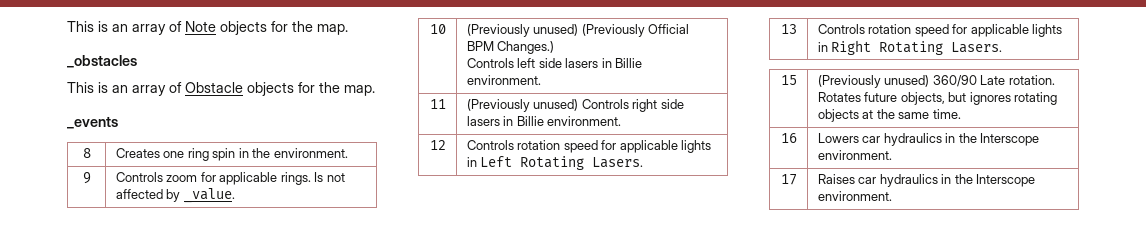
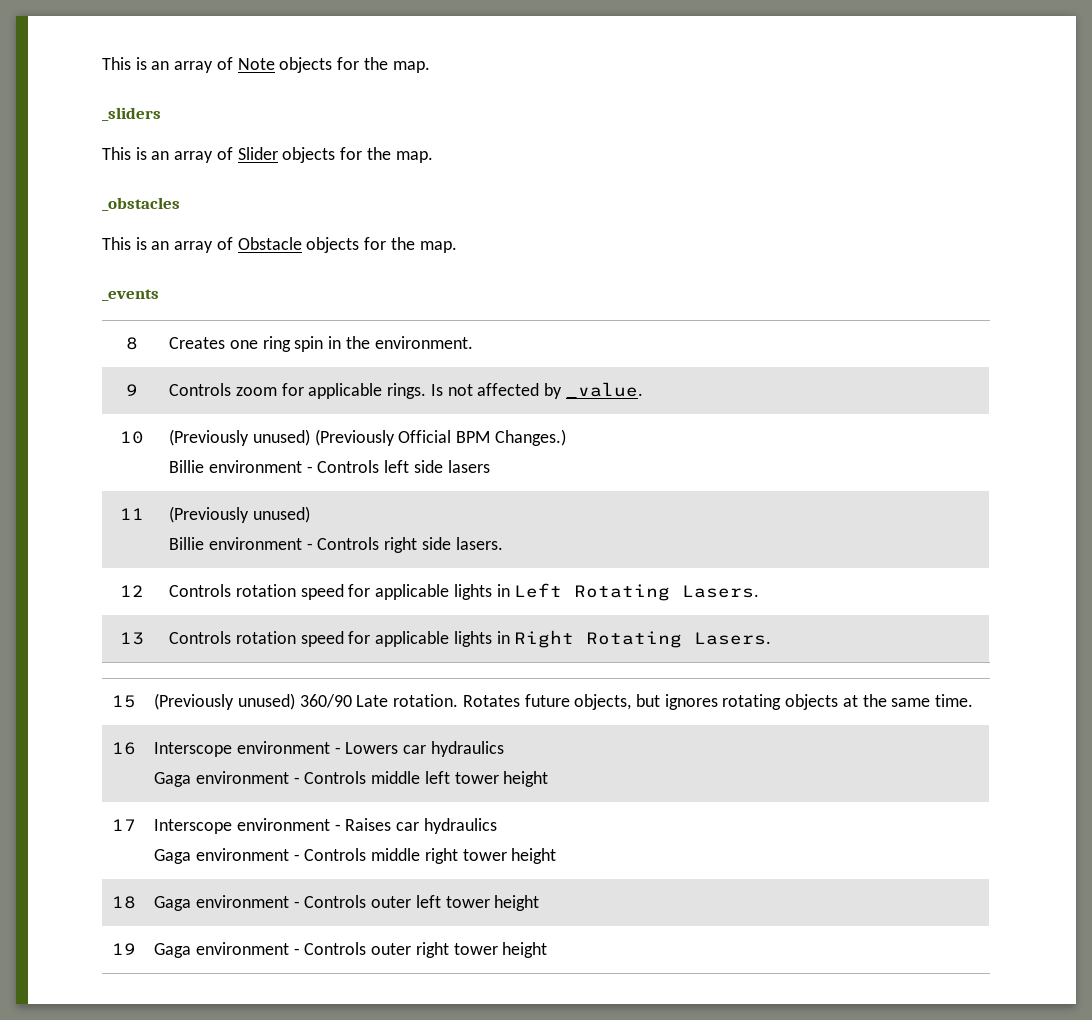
(348, 29) none -> [102,107,161,121] [102,147,433,163] // _sliders // This is an array of Slider objects for the map.
(555, 47) none -> [169,460,313,473] Billie environment -
[601,58,643,68] [466,75,541,85] in Billie environment. -> (490, 466) none
[581,99,684,112] [466,116,622,126] Controls right side lasers in Billie environment. -> [169,537,503,553] // Billie environment - Controls right side lasers.
(797, 138) none -> [154,741,341,757] Interscope environment -
[945,133,1040,146] [817,150,892,160] [780,174,797,185] [817,174,1036,187] [817,191,892,201] in the Interscope environment. // 17 | Raises car hydraulics in the Interscope environment. -> [154,771,549,787] [112,819,136,831] [154,818,497,834] [154,848,557,864] [112,896,136,909] [154,895,540,911] [112,943,136,955] [154,942,548,958] // Gaga environment - Controls middle left tower height // 17 | Interscope environment - Raises car hydraulics // Gaga environment - Controls middle right tower height // 18 | Gaga environment - Controls outer left tower height // 19 | Gaga environment - Controls outer right tower height

